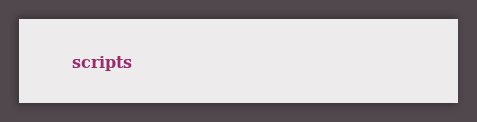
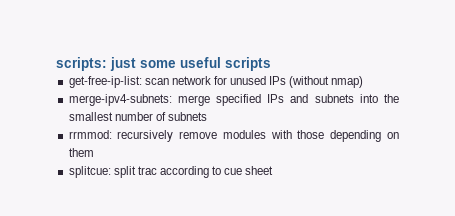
[72,56,132,71] scripts -> [56,57,271,71] [68,76,364,88] [68,94,399,106] [68,112,207,121] [68,130,399,142] [68,148,94,157] [68,166,274,178] scripts: just some useful scripts // get-free-ip-list: scan network for unused IPs (without nmap) // merge-ipv4-subnets: merge specified IPs and subnets into the smallest number of subnets // rrmmod: recursively remove modules with those depending on them // splitcue: split trac according to cue sheet

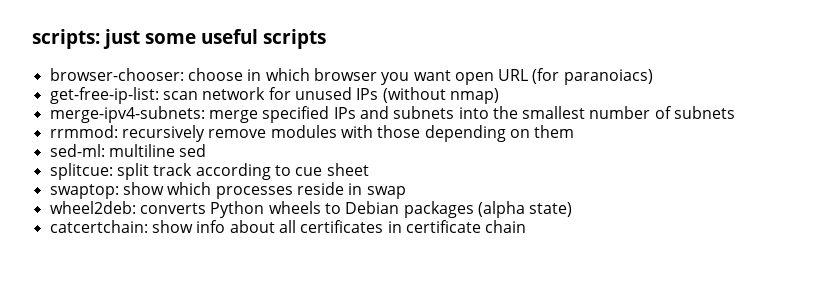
(271, 64) none -> [49,68,653,85] // browser-chooser: choose in which browser you want open URL (for paranoiacs)
(94, 152) none -> [49,144,207,157] // sed-ml: multiline sed
[137,166,157,175] trac -> [153,163,193,176] track
(274, 170) none -> [49,182,406,199] [49,201,573,218] [49,220,527,233] // swaptop: show which processes reside in swap // wheel2deb: converts Python wheels to Debian packages (alpha state) // catcertchain: show info about all certificates in certificate chain

